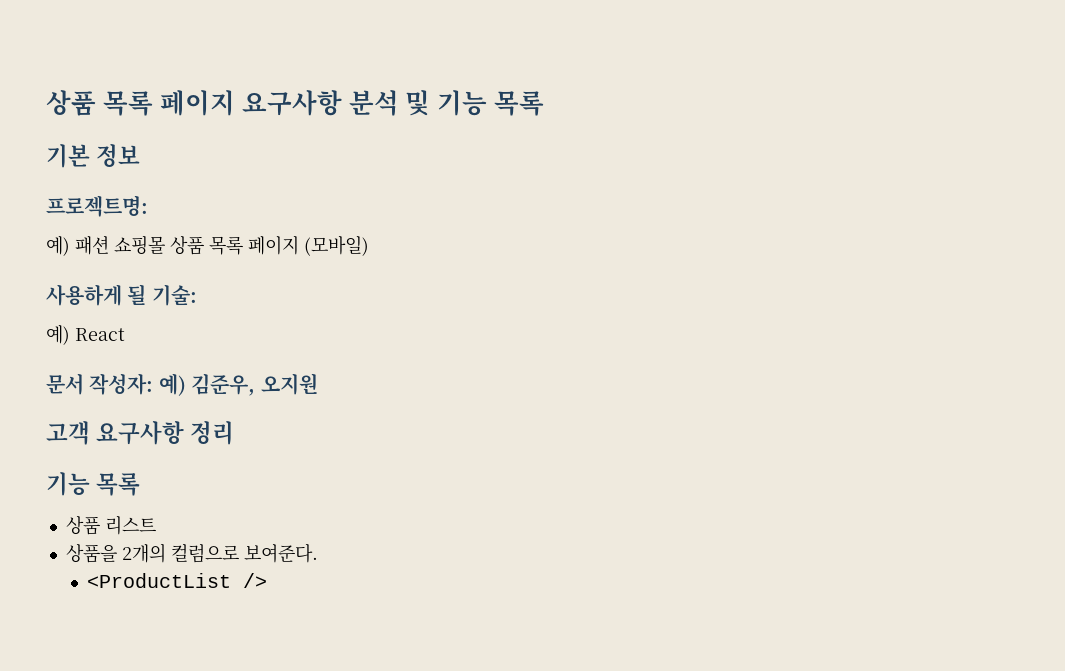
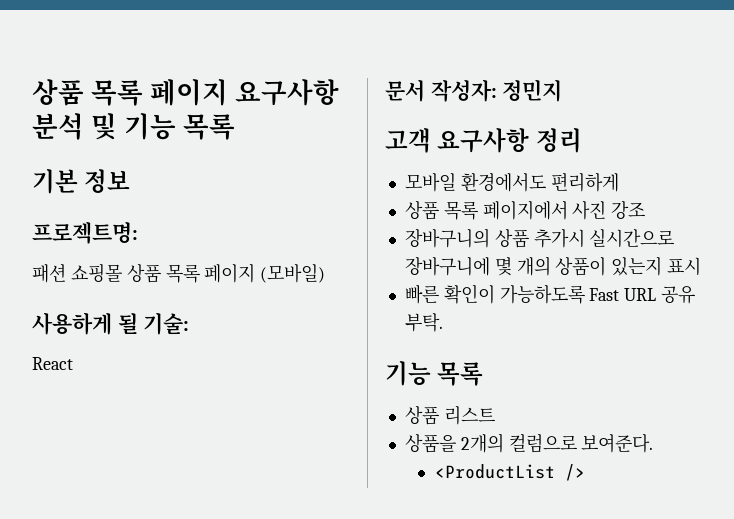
[46,236,70,256] 예) -> (138, 233) none
[46,325,70,345] 예) -> (190, 323) none
[158,373,318,396] 예) 김준우, 오지원 -> [502,79,563,102] 정민지
(235, 433) none -> [404,172,619,192] [404,200,646,220] [404,228,675,248] [404,256,702,276] [404,284,696,304] [404,313,443,332] // 모바일 환경에서도 편리하게 // 상품 목록 페이지에서 사진 강조 // 장바구니의 상품 추가시 실시간으로 장바구니에 몇 개의 상품이 있는지 표시 // 빠른 확인이 가능하도록 Fast URL 공유 부탁.

